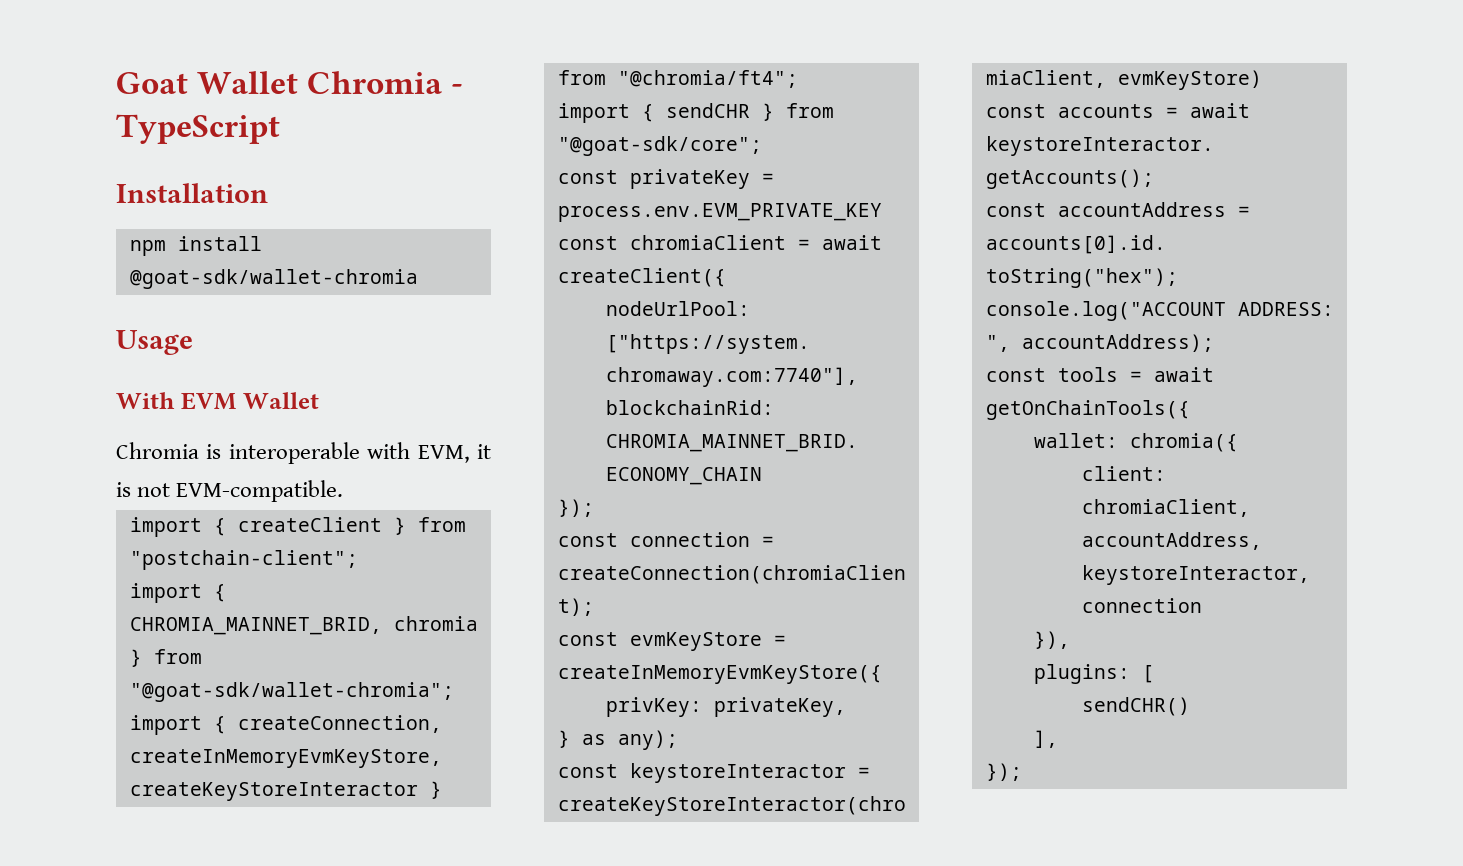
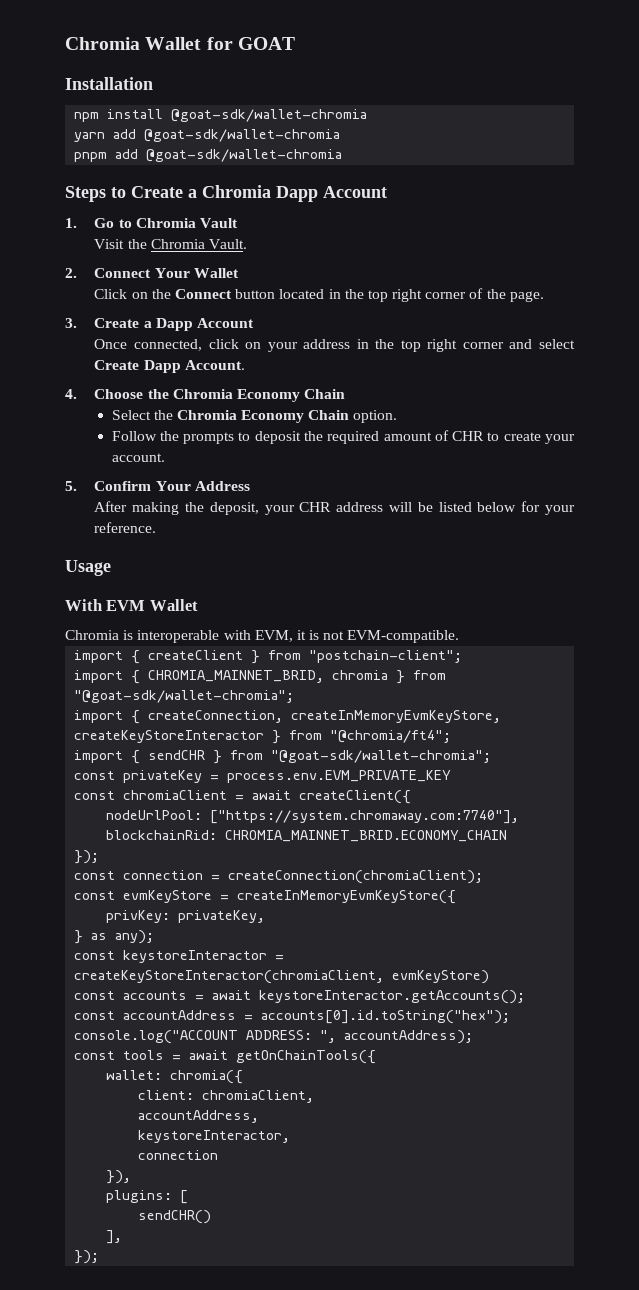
[116,71,464,94] [116,114,280,144] Goat Wallet Chromia - TypeScript -> [65,37,295,50] Chromia Wallet for GOAT
(418, 279) none -> [74,129,341,142] [74,149,343,162] [65,185,387,202] [65,218,239,228] [94,239,248,249] [65,268,239,278] [94,288,544,302] [65,318,255,331] [94,339,575,352] [94,360,245,373] [65,389,346,402] [111,410,398,423] [111,430,575,444] [111,453,165,462] [65,481,250,491] [94,501,575,515] [94,522,157,533] // yarn add @goat-sdk/wallet-chromia // pnpm add @goat-sdk/wallet-chromia // Steps to Create a Chromia Dapp Account // 1. Go to Chromia Vault // Visit the Chromia Vault. // 2. Connect Your Wallet // Click on the Connect button located in the top right corner of the page. // 3. Create a Dapp Account // Once connected, click on your address in the top right corner and select Create Dapp Account. // 4. Choose the Chromia Economy Chain // Select the Chromia Economy Chain option. // Follow the prompts to deposit the required amount of CHR to create your account. // 5. Confirm Your Address // After making the deposit, your CHR address will be listed below for your reference.
[557,136,762,156] "@goat-sdk/core"; -> [271,750,492,763] "@goat-sdk/wallet-chromia";

